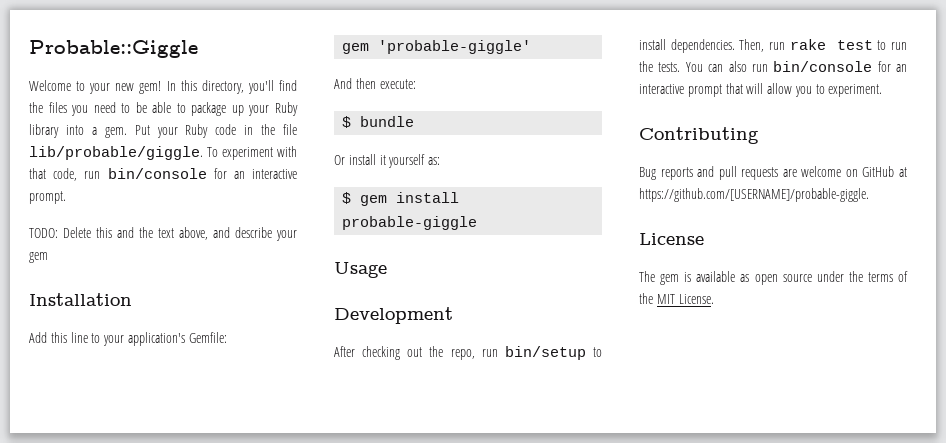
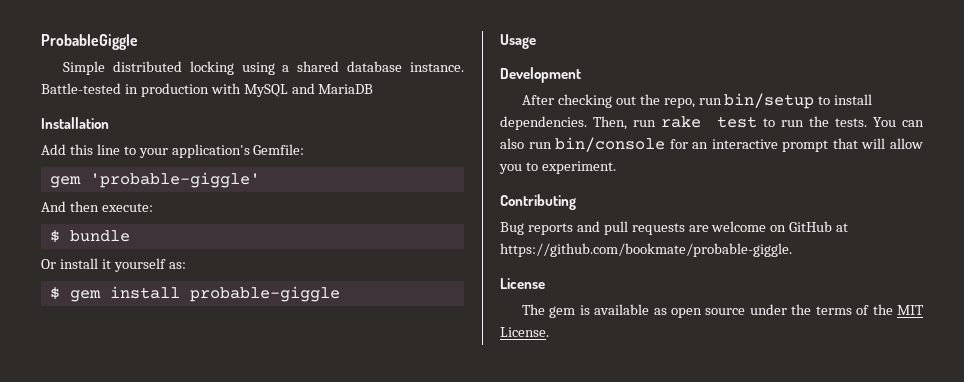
[29,40,198,58] [29,80,297,94] [29,102,298,116] [29,124,297,138] [29,146,297,160] [29,168,297,181] [29,191,66,204] [29,227,297,241] [29,252,48,263] Probable::Giggle // Welcome to your new gem! In this directory, you'll find the files you need to be able to package up your Ruby library into a gem. Put your Ruby code in the file lib/probable/giggle. To experiment with that code, run bin/console for an interactive prompt. // TODO: Delete this and the text above, and describe your gem -> [41,34,138,50] [62,61,465,75] [41,83,374,97] ProbableGiggle // Simple distributed locking using a shared database instance. Battle-tested in production with MySQL and MariaDB
[639,188,869,202] https://github.com/[USERNAME]/probable-giggle. -> [500,243,792,257] https://github.com/bookmate/probable-giggle.

